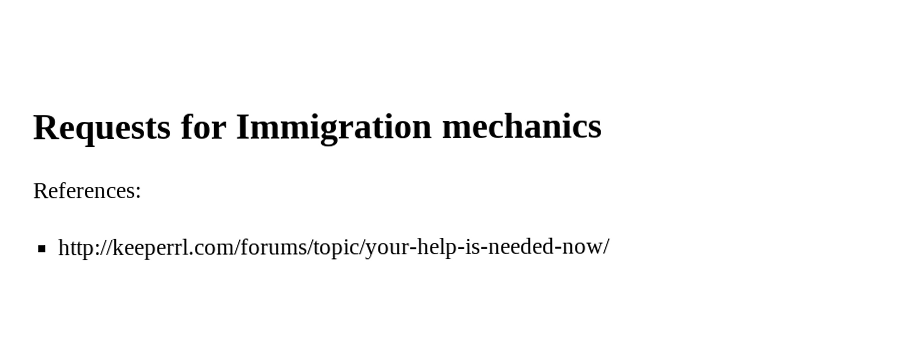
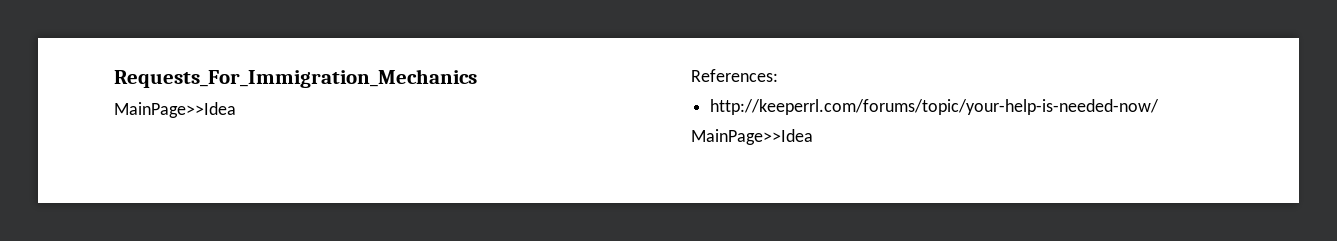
[32,112,603,148] Requests for Immigration mechanics -> [114,69,477,88] [114,102,236,118] Requests_For_Immigration_Mechanics // MainPage>>Idea
(612, 249) none -> [691,129,813,145] // MainPage>>Idea

